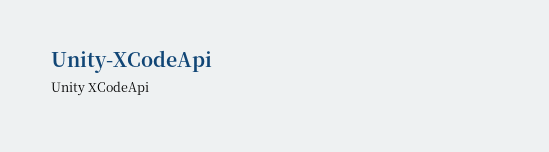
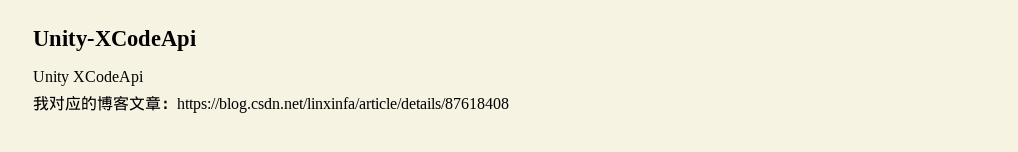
(150, 88) none -> [33,95,509,113] // 我对应的博客文章：https://blog.csdn.net/linxinfa/article/details/87618408

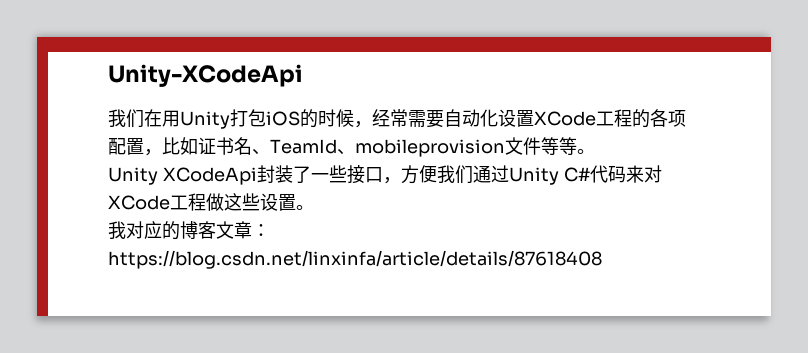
[33,71,145,86] Unity XCodeApi -> [108,109,686,129] [108,137,595,157] [108,165,662,185] [108,193,314,211] 我们在用Unity打包iOS的时候，经常需要自动化设置XCode工程的各项配置，比如证书名、TeamId、mobileprovision文件等等。 // Unity XCodeApi封装了一些接口，方便我们通过Unity C#代码来对XCode工程做这些设置。

